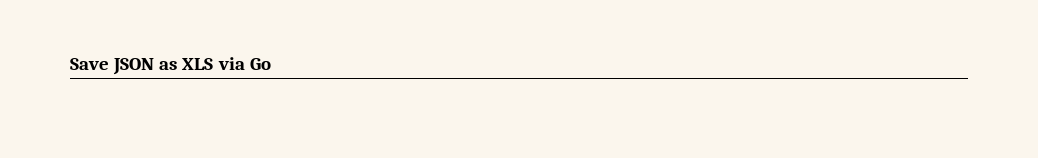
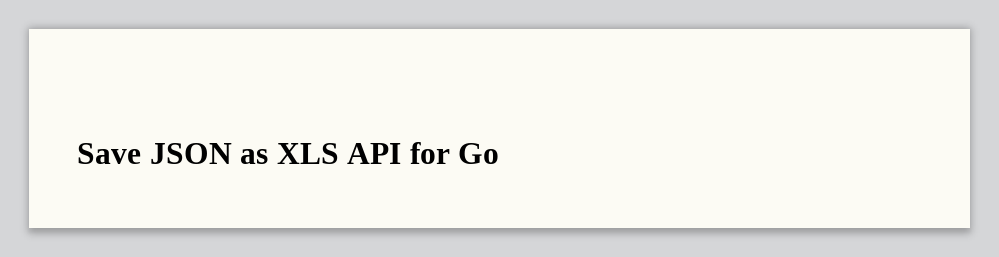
[217,57,245,70] via -> [347,142,450,164] API for

